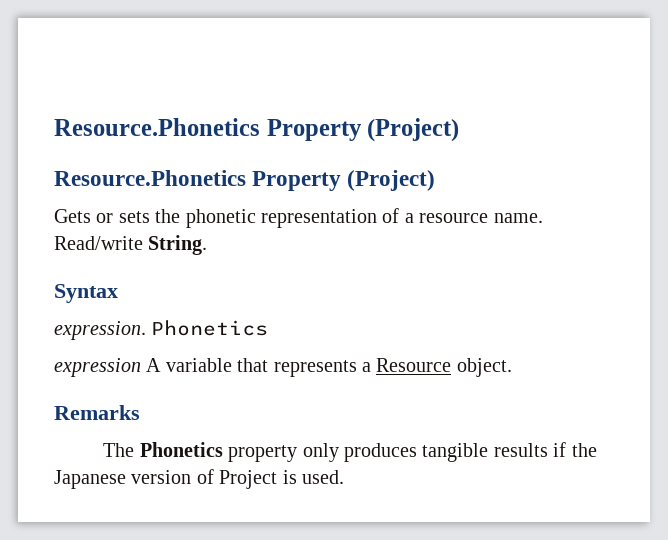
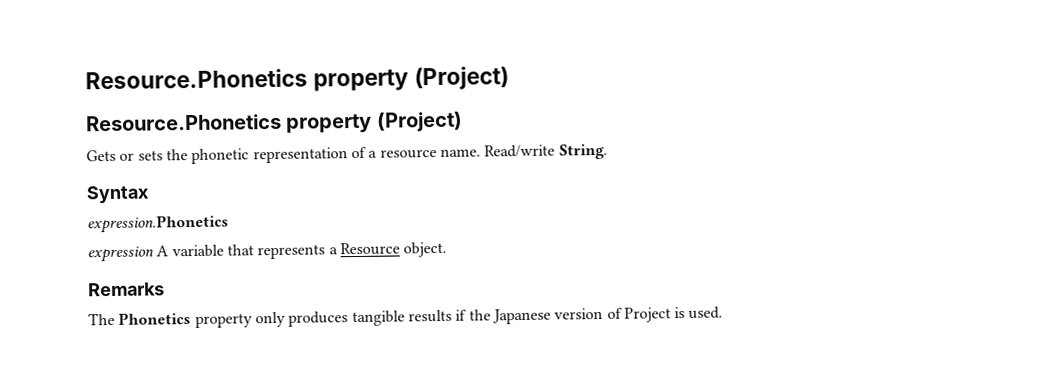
[54,118,362,141] Resource.Phonetics Property -> [85,68,410,92] Resource.Phonetics property
[252,171,342,191] Property -> [285,113,373,134] property
[54,320,269,340] expression. Phonetics -> [87,214,229,234] expression.Phonetics

